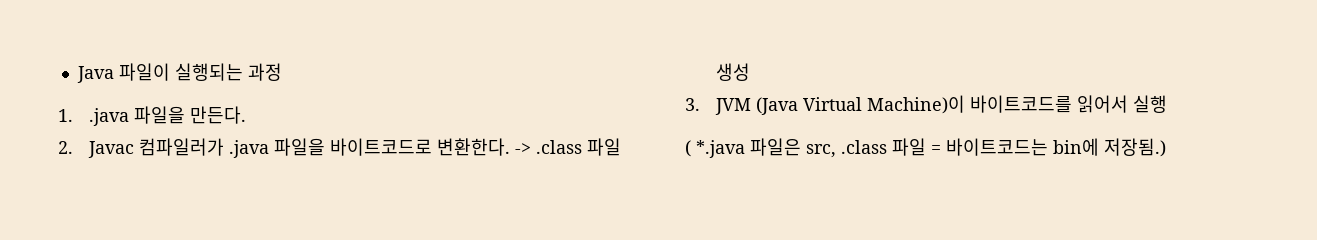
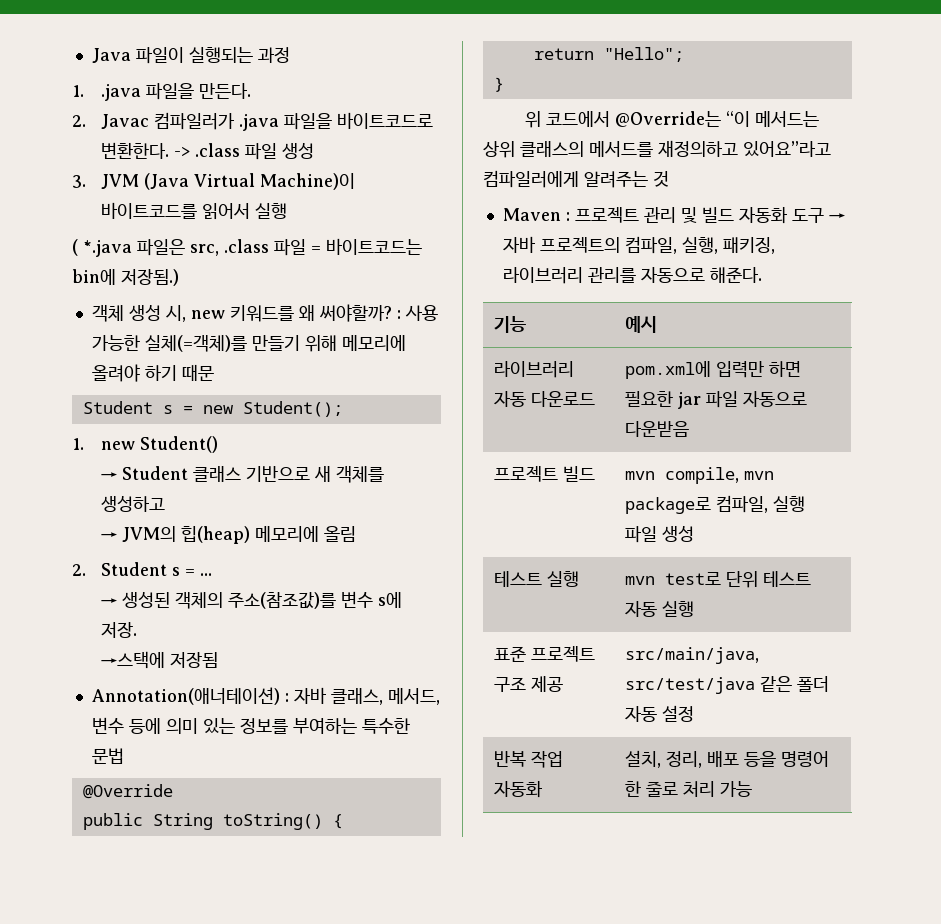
(1166, 147) none -> [91,304,438,322] [91,335,406,352] [91,364,214,382] [82,401,343,417] [72,436,219,453] [101,466,385,483] [101,496,166,512] [101,526,357,544] [72,562,213,576] [101,591,403,609] [101,622,138,638] [101,651,219,669] [91,687,440,705] [91,717,410,734] [91,748,124,764] [82,784,173,799] [82,813,343,830] [533,47,684,62] [493,77,504,92] [524,111,819,128] [483,140,831,158] [483,170,669,188] [502,206,846,224] [502,236,775,254] [502,267,762,284] [494,316,527,333] [625,316,658,333] [494,361,575,378] [494,391,596,407] [625,361,802,379] [625,391,808,409] [625,421,690,437] [494,466,596,482] [625,467,775,484] [625,495,806,514] [625,526,695,543] [494,571,580,587] [625,571,812,588] [625,601,695,617] [494,646,596,662] [494,676,564,692] [625,647,760,664] [625,676,830,694] [625,705,695,722] [494,750,564,768] [494,780,544,798] [625,750,830,768] [625,781,753,797] // 객체 생성 시, new 키워드를 왜 써야할까? : 사용 가능한 실체(=객체)를 만들기 위해 메모리에 올려야 하기 때문 // Student s = new Student(); // 1. new Student() // → Student 클래스 기반으로 새 객체를 생성하고 // → JVM의 힙(heap) 메모리에 올림 // 2. Student s = ... // → 생성된 객체의 주소(참조값)를 변수 s에 저장. // →스택에 저장됨 // Annotation(애너테이션) : 자바 클래스, 메서드, 변수 등에 의미 있는 정보를 부여하는 특수한 문법 // @Override // public String toString() { // return "Hello"; // } // 위 코드에서 @Override는 “이 메서드는 상위 클래스의 메서드를 재정의하고 있어요”라고 컴파일러에게 알려주는 것 // Maven : 프로젝트 관리 및 빌드 자동화 도구 → 자바 프로젝트의 컴파일, 실행, 패키징, 라이브러리 관리를 자동으로 해준다. // 기능 | 예시 // 라이브러리 자동 다운로드 | pom.xml에 입력만 하면 필요한 jar 파일 자동으로 다운받음 // 프로젝트 빌드 | mvn compile, mvn package로 컴파일, 실행 파일 생성 // 테스트 실행 | mvn test로 단위 테스트 자동 실행 // 표준 프로젝트 구조 제공 | src/main/java, src/test/java 같은 폴더 자동 설정 // 반복 작업 자동화 | 설치, 정리, 배포 등을 명령어 한 줄로 처리 가능

